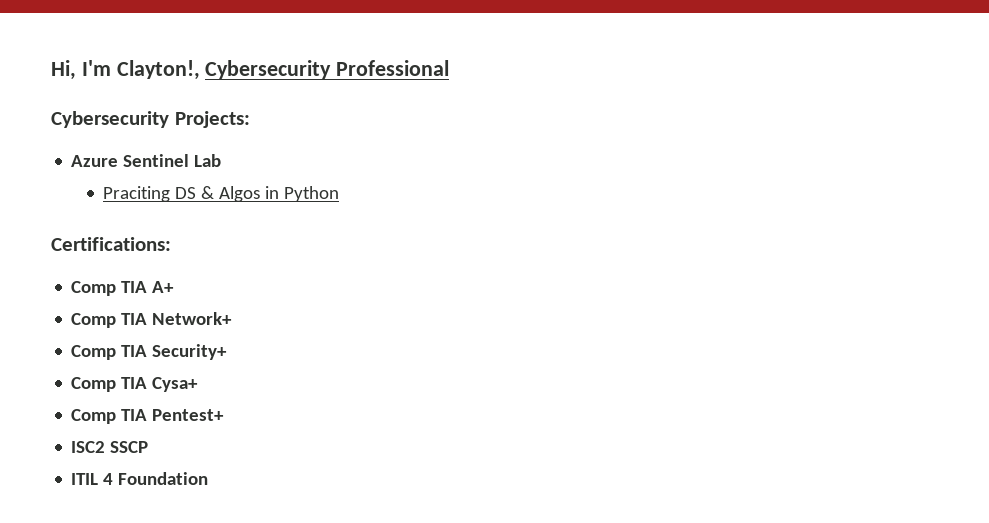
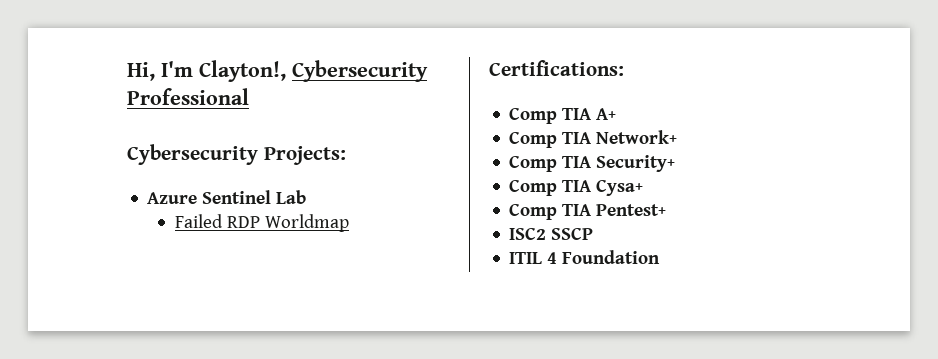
[103,186,340,202] Praciting DS & Algos in Python -> [174,214,349,232] Failed RDP Worldmap

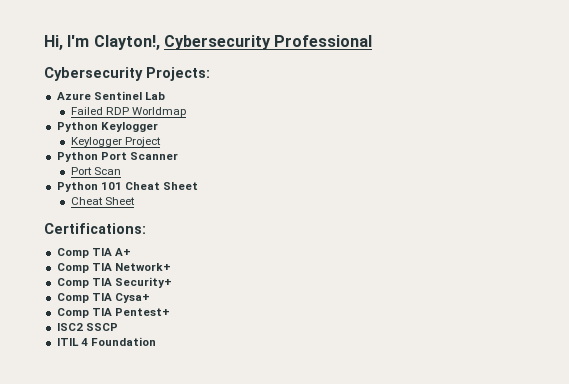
(349, 223) none -> [56,122,158,132] [70,137,161,147] [56,152,178,162] [70,167,121,175] [56,182,198,192] [70,197,135,205] // Python Keylogger // Keylogger Project // Python Port Scanner // Port Scan // Python 101 Cheat Sheet // Cheat Sheet

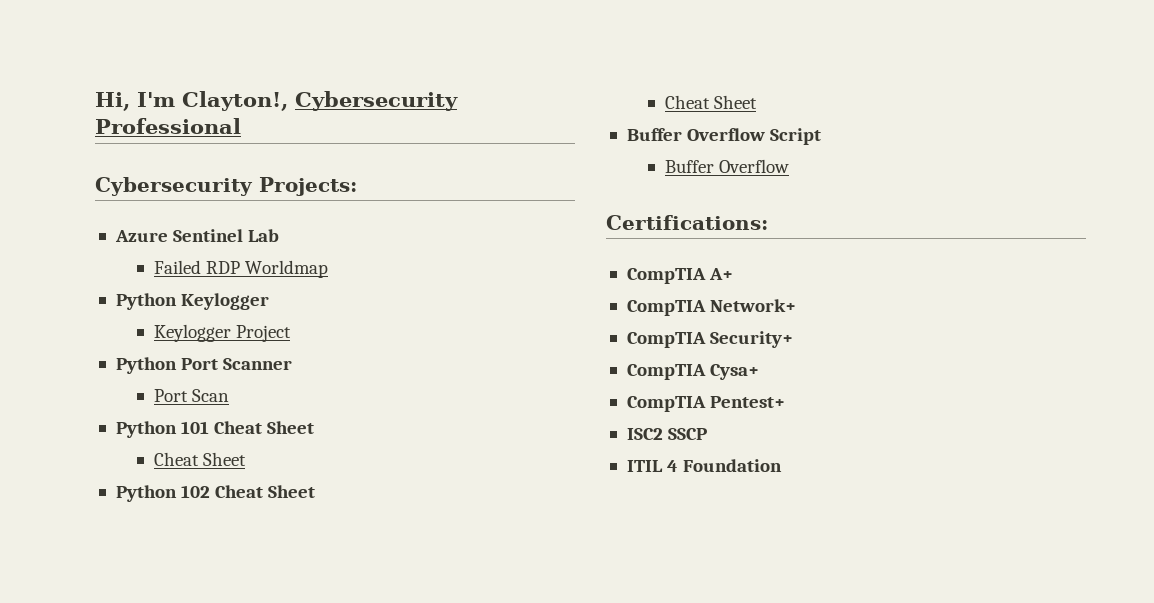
(135, 201) none -> [115,485,316,502] [664,95,758,109] [626,128,822,145] [664,159,790,173] // Python 102 Cheat Sheet // Cheat Sheet // Buffer Overflow Script // Buffer Overflow
[56,248,112,258] Comp TIA -> [626,268,706,284] CompTIA
[56,263,112,273] Comp TIA -> [626,300,706,316] CompTIA
[56,278,112,288] Comp TIA -> [626,332,706,348] CompTIA
[56,293,112,303] Comp TIA -> [626,364,706,380] CompTIA
[56,308,112,318] Comp TIA -> [626,396,706,412] CompTIA

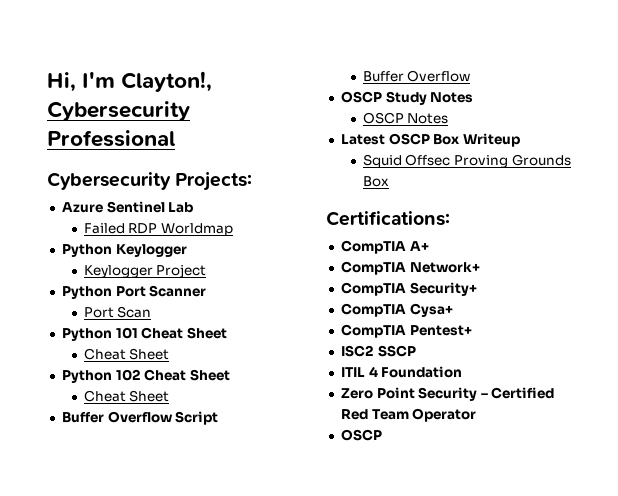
(790, 166) none -> [340,91,474,105] [362,112,449,124] [340,133,520,147] [362,154,571,168] [362,176,389,187] // OSCP Study Notes // OSCP Notes // Latest OSCP Box Writeup // Squid Offsec Proving Grounds Box
(783, 465) none -> [340,387,555,401] [340,408,477,422] [340,429,382,441] // Zero Point Security – Certified Red Team Operator // OSCP

